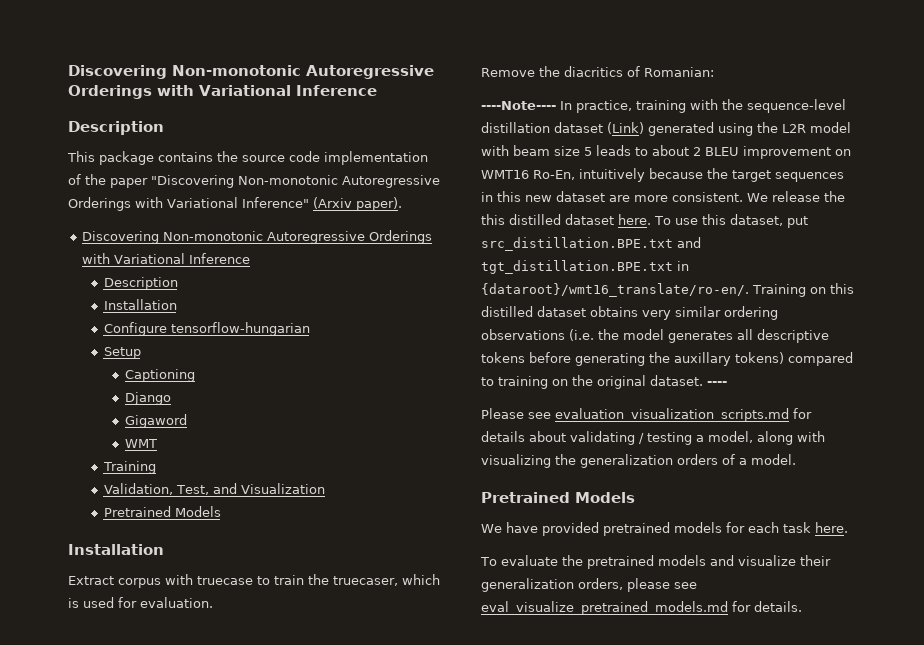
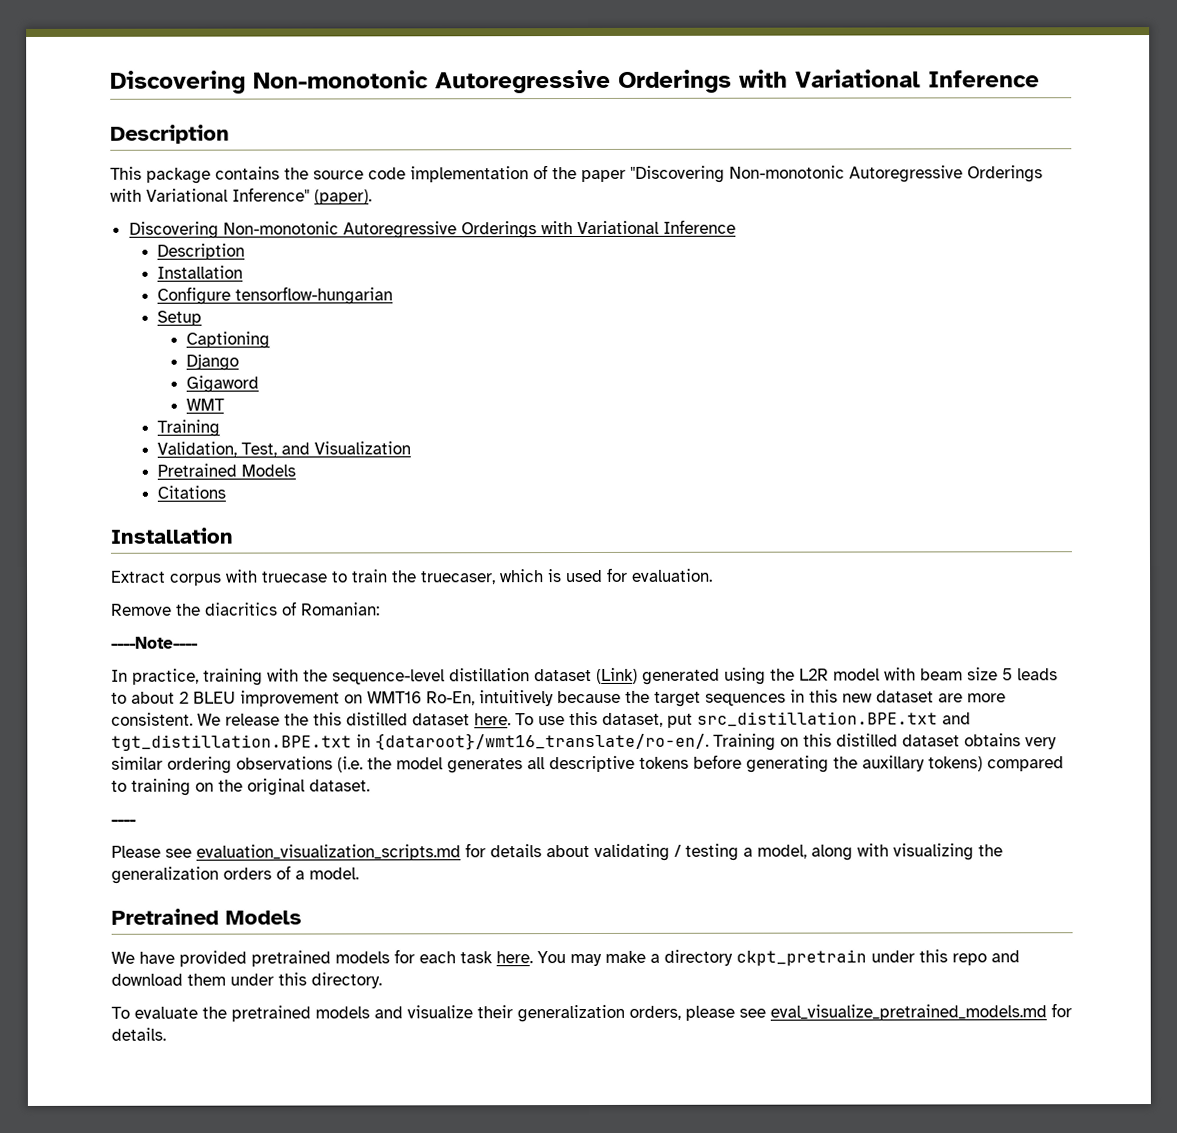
[312,197,402,211] (Arxiv paper). -> [314,189,372,205] (paper).
(221, 511) none -> [157,485,227,499] // Citations
(556, 105) none -> (198, 642) //
(703, 380) none -> (370, 785) //
(848, 527) none -> [537,949,1020,967] [111,972,382,989] You may make a directory ckpt_pretrain under this repo and download them under this directory.

